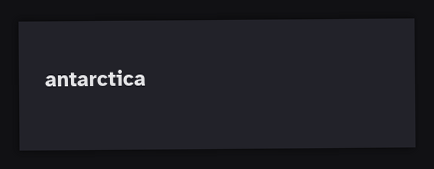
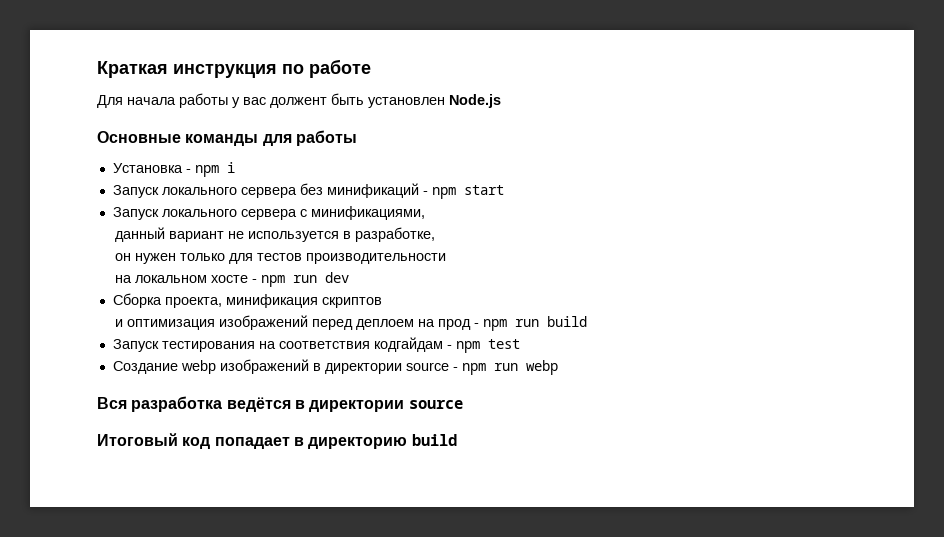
[44,69,147,87] antarctica -> [97,59,371,78] [97,93,501,108] [97,130,357,146] [112,162,235,177] [112,183,504,199] [112,206,425,220] [114,227,435,242] [114,253,446,264] [114,272,349,287] [112,293,382,308] [114,315,587,331] [112,337,520,353] [112,359,558,375] [97,396,463,412] [97,433,457,449] Краткая инструкция по работе // Для начала работы у вас должент быть установлен Node.js // Основные команды для работы // Установка - npm i // Запуск локального сервера без минификаций - npm start // Запуск локального сервера c минификациями, // данный вариант не используется в разработке, // он нужен только для тестов производительности // на локальном хосте - npm run dev // Сборка проекта, минификация скриптов // и оптимизация изображений перед деплоем на прод - npm run build // Запуск тестирования на соответствия кодгайдам - npm test // Создание webp изображений в директории source - npm run webp // Вся разработка ведётся в директории source // Итоговый код попадает в директорию build

